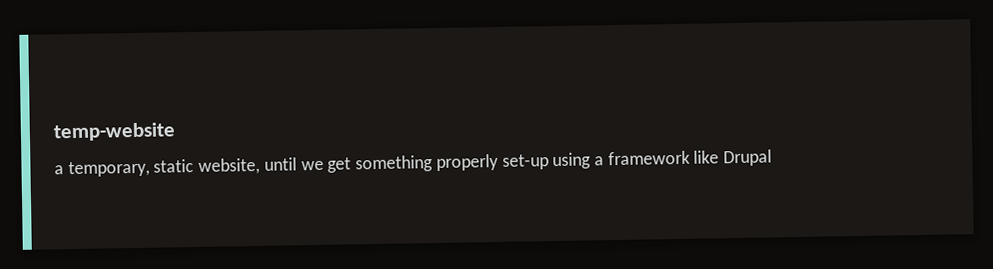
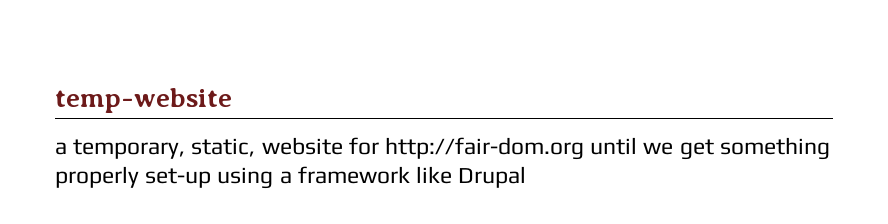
[153,157,261,175] static website, -> [191,137,585,160] static, website for http://fair-dom.org

